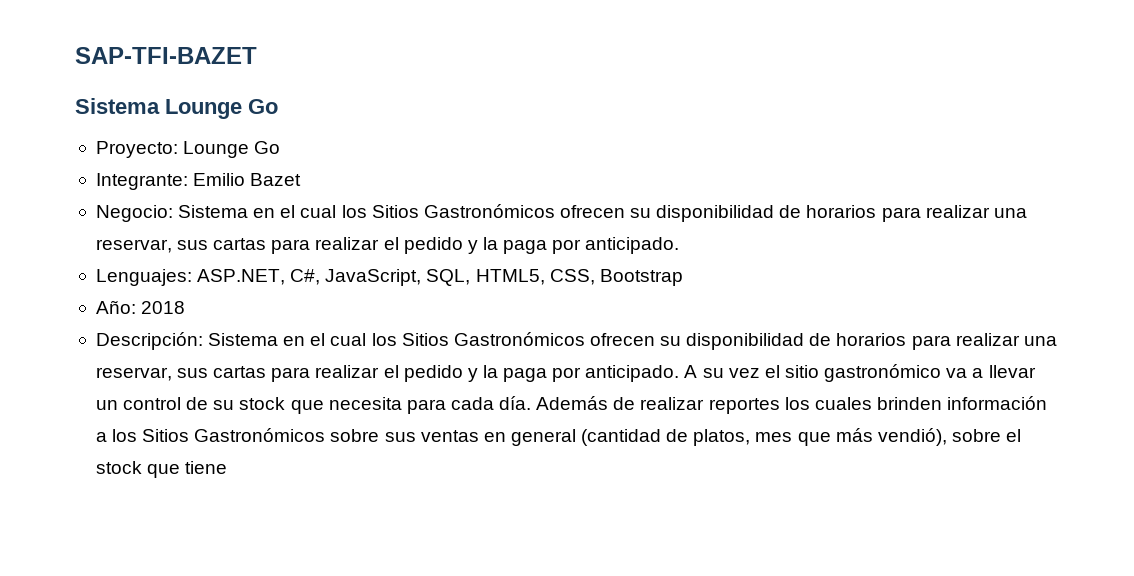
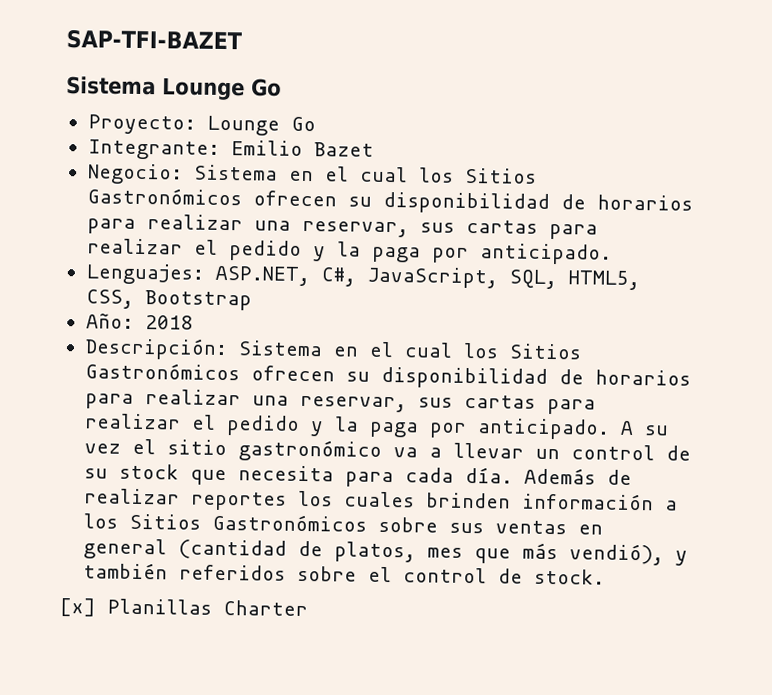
[951,429,1022,442] [95,461,228,478] sobre el stock que tiene -> [674,550,688,566] [82,562,605,585] [59,598,308,617] y también referidos sobre el control de stock. // [x] Planillas Charter

